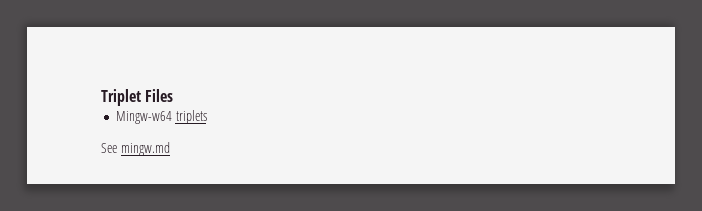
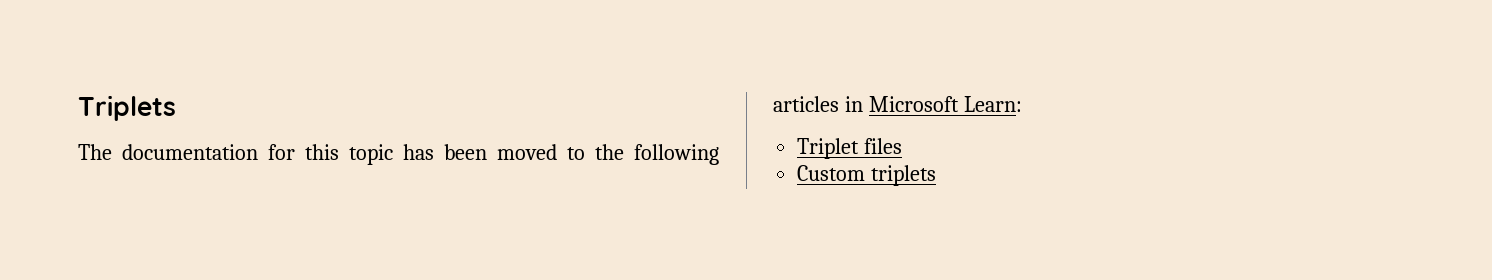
[101,89,174,106] [115,111,172,124] Triplet Files // Mingw-w64 -> [78,95,176,121] [78,144,719,165] [773,96,1022,112] [797,138,903,159] [797,165,866,181] Triplets // The documentation for this topic has been moved to the following articles in Microsoft Learn: // Triplet files // Custom
[101,142,170,156] // See mingw.md -> (937, 175) none

